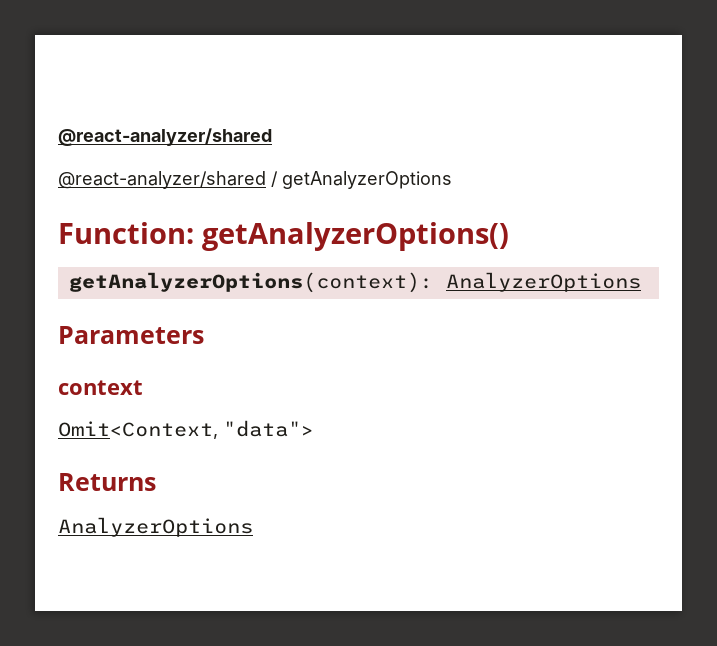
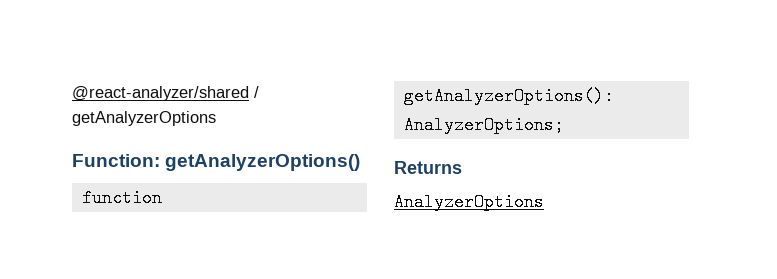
[58,128,272,146] [58,171,266,189] @react-analyzer/shared // @react-analyzer/shared -> [72,86,249,101] @react-analyzer/shared
[68,272,641,293] [58,326,204,344] [58,380,143,395] [58,420,313,439] getAnalyzerOptions(context): AnalyzerOptions // Parameters // context // Omit<Context, "data"> -> [81,189,162,207] [403,87,614,105] [403,116,564,134] function getAnalyzerOptions(): AnalyzerOptions;

